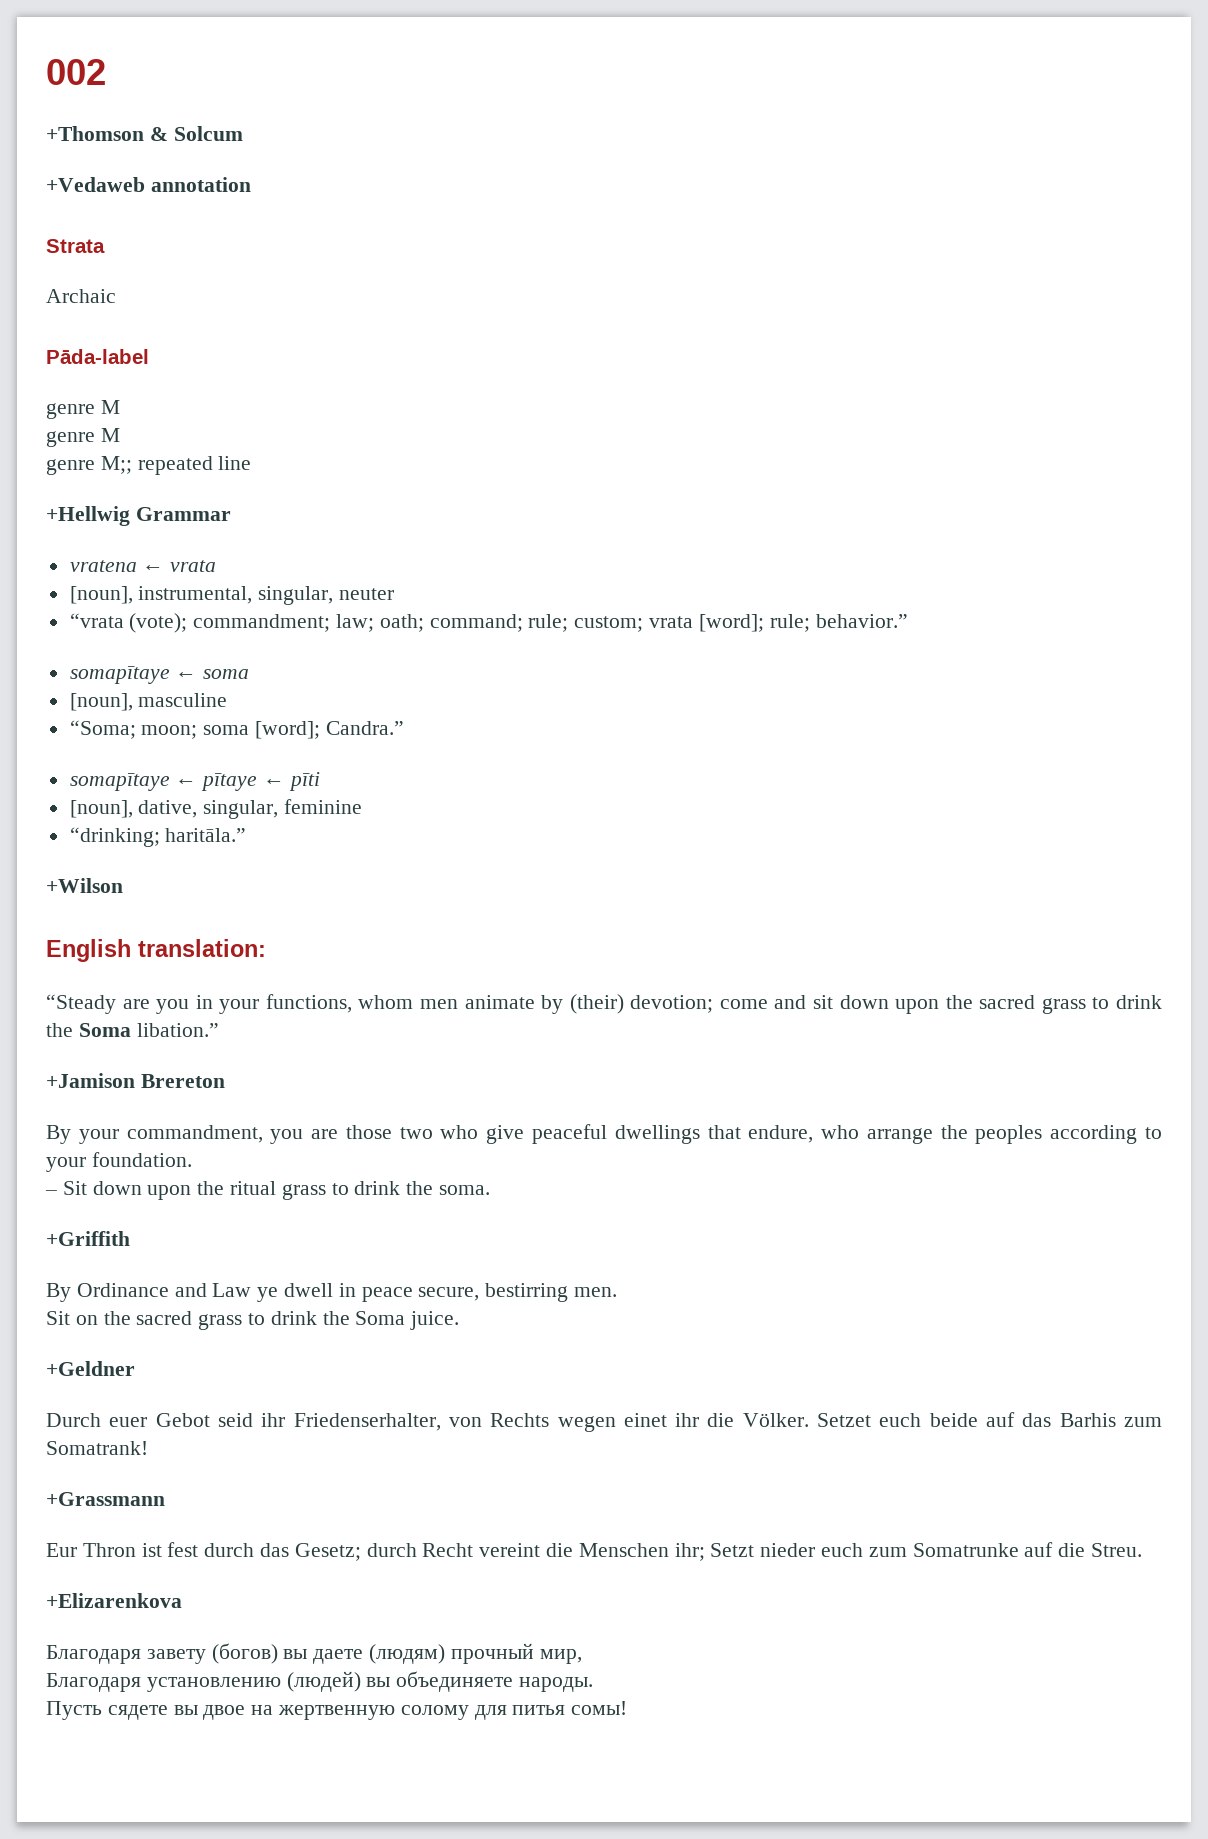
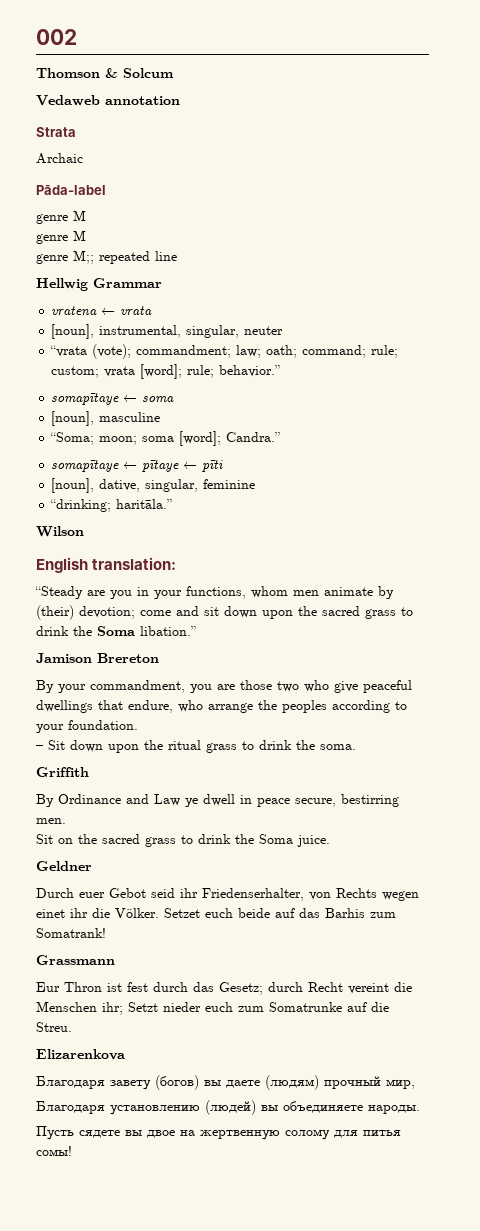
[46,126,144,141] +Thomson -> [36,68,100,78] Thomson
[46,177,145,192] +Vedaweb -> [36,95,100,106] Vedaweb
[46,506,130,526] +Hellwig -> [36,278,88,291] Hellwig
[46,878,123,893] +Wilson -> [36,526,84,537] Wilson
[46,1073,135,1088] +Jamison -> [36,653,92,663] Jamison
[46,1231,130,1246] +Griffith -> [36,767,89,777] Griffith
[46,1361,135,1376] +Geldner -> [36,861,92,871] Geldner
[46,1492,165,1506] +Grassmann -> [36,955,115,965] Grassmann
[46,1593,182,1608] +Elizarenkova -> [36,1049,125,1060] Elizarenkova

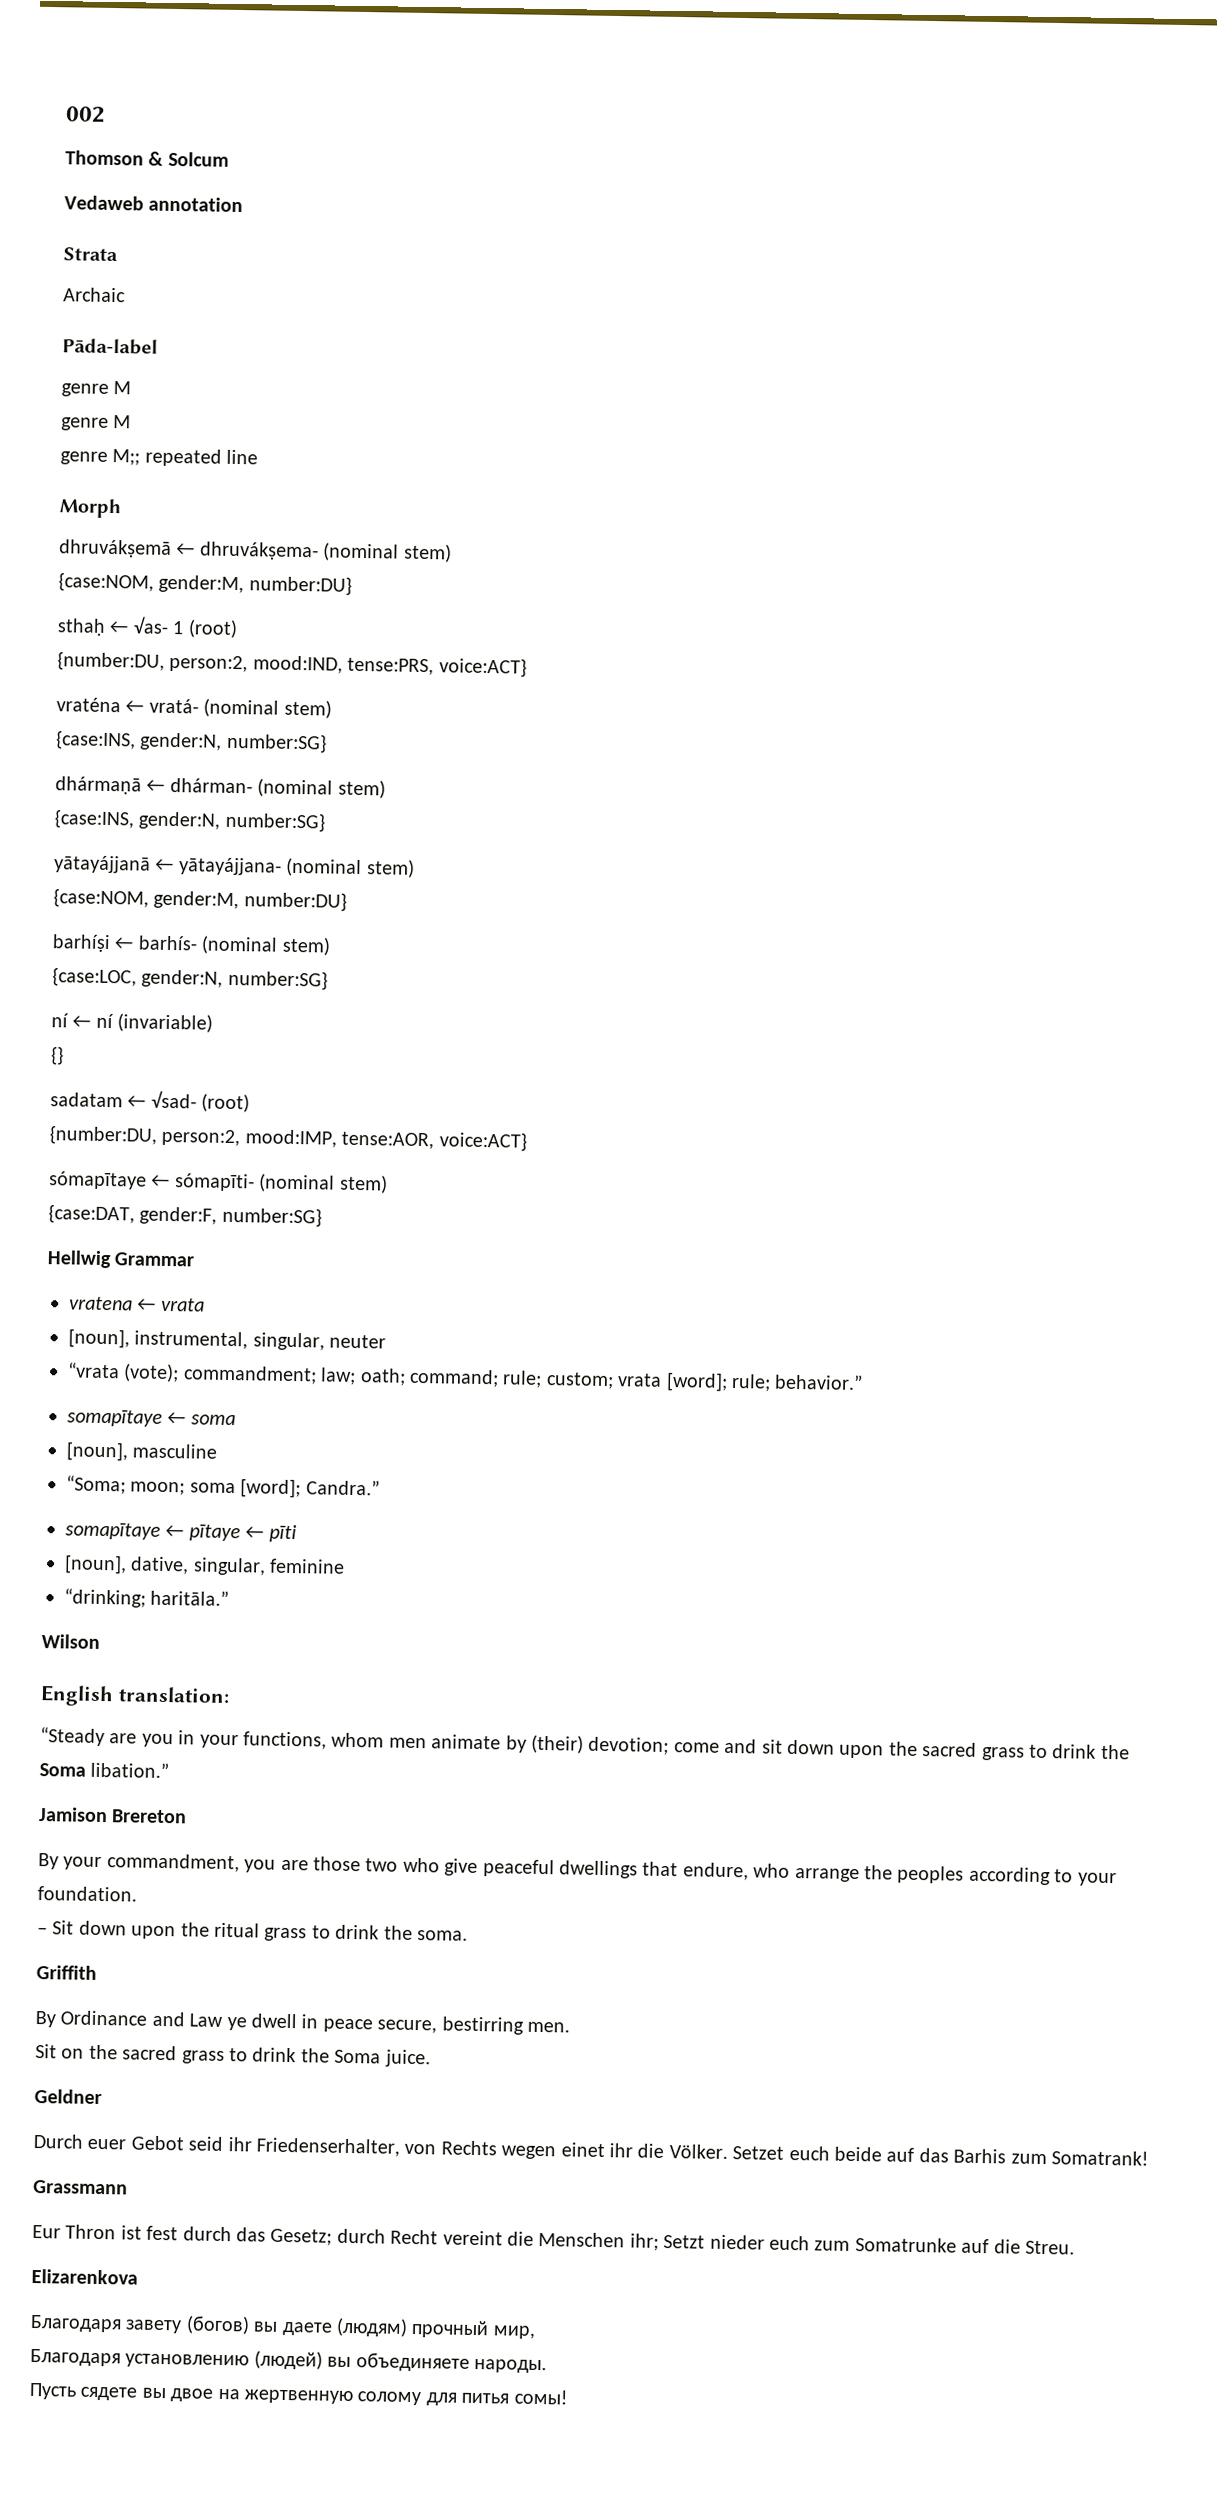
(177, 256) none -> [59,498,121,519] [59,539,452,563] [58,572,352,596] [57,616,238,639] [57,651,527,678] [56,697,332,719] [55,730,327,754] [55,776,386,799] [54,809,326,833] [54,855,415,878] [53,888,347,912] [52,934,331,956] [52,967,328,991] [51,1013,214,1033] [50,1046,64,1066] [50,1090,251,1113] [49,1125,527,1152] [49,1171,388,1194] [48,1204,322,1228] // Morph // dhruvákṣemā ← dhruvákṣema- (nominal stem) // {case:NOM, gender:M, number:DU} // sthaḥ ← √as- 1 (root) // {number:DU, person:2, mood:IND, tense:PRS, voice:ACT} // vraténa ← vratá- (nominal stem) // {case:INS, gender:N, number:SG} // dhármaṇā ← dhárman- (nominal stem) // {case:INS, gender:N, number:SG} // yātayájjanā ← yātayájjana- (nominal stem) // {case:NOM, gender:M, number:DU} // barhíṣi ← barhís- (nominal stem) // {case:LOC, gender:N, number:SG} // ní ← ní (invariable) // {} // sadatam ← √sad- (root) // {number:DU, person:2, mood:IMP, tense:AOR, voice:ACT} // sómapītaye ← sómapīti- (nominal stem) // {case:DAT, gender:F, number:SG}

